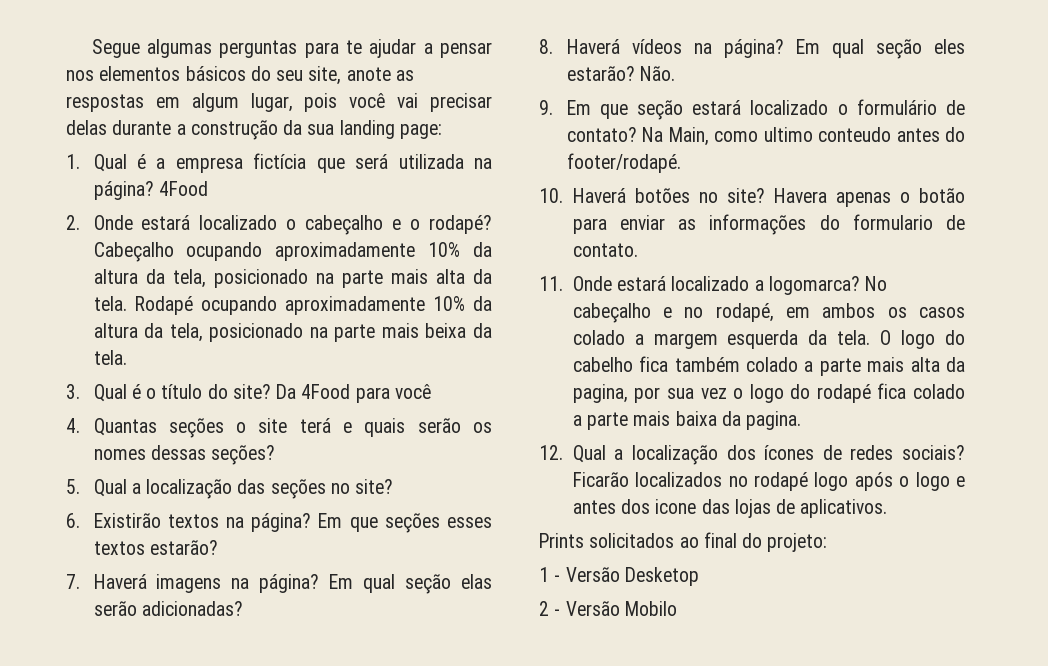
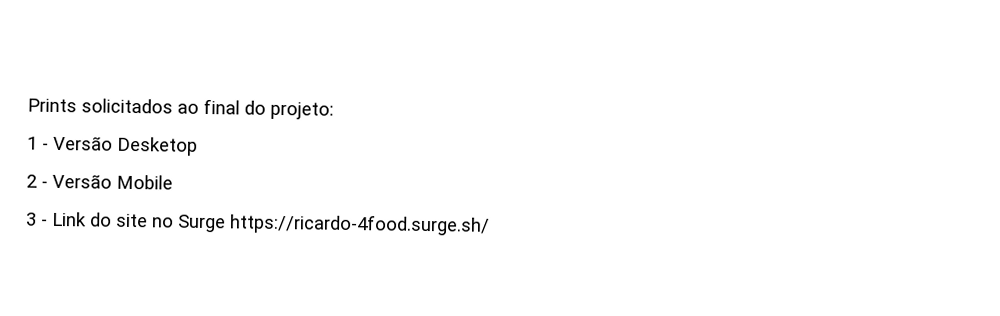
[91,39,493,58] [66,66,414,85] [66,93,492,112] [66,120,442,140] [66,153,493,173] [93,181,208,200] [66,215,492,235] [93,242,493,262] [93,269,493,288] [93,296,492,315] [93,323,493,342] [93,350,127,365] [66,384,431,403] [66,418,493,438] [93,445,276,465] [66,479,394,499] [66,513,492,533] [93,540,218,555] [66,574,492,594] [93,601,243,616] [539,39,966,59] [566,66,675,81] [539,99,965,120] [566,127,965,146] [566,153,681,173] [539,188,965,207] [572,214,965,235] [572,243,638,257] [539,276,888,295] [572,303,965,323] [572,330,965,349] [572,356,965,376] [572,383,965,403] [572,411,802,430] [539,445,965,465] [572,472,965,491] [572,499,888,518] Segue algumas perguntas para te ajudar a pensar nos elementos básicos do seu site, anote as respostas em algum lugar, pois você vai precisar delas durante a construção da sua landing page: // 1. Qual é a empresa fictícia que será utilizada na página? 4Food // 2. Onde estará localizado o cabeçalho e o rodapé? Cabeçalho ocupando aproximadamente 10% da altura da tela, posicionado na parte mais alta da tela. Rodapé ocupando aproximadamente 10% da altura da tela, posicionado na parte mais beixa da tela. // 3. Qual é o título do site? Da 4Food para você // 4. Quantas seções o site terá e quais serão os nomes dessas seções? // 5. Qual a localização das seções no site? // 6. Existirão textos na página? Em que seções esses textos estarão? // 7. Haverá imagens na página? Em qual seção elas serão adicionadas? // 8. Haverá vídeos na página? Em qual seção eles estarão? Não. // 9. Em que seção estará localizado o formulário de contato? Na Main, como ultimo conteudo antes do footer/rodapé. // 10. Haverá botões no site? Havera apenas o botão para enviar as informações do formulario de contato. // 11. Onde estará localizado a logomarca? No cabeçalho e no rodapé, em ambos os casos colado a margem esquerda da tela. O logo do cabelho fica também colado a parte mais alta da pagina, por sua vez o logo do rodapé fica colado a parte mais baixa da pagina. // 12. Qual a localização dos ícones de redes sociais? Ficarão localizados no rodapé logo após o logo e antes dos icone das lojas de aplicativos. // -> (27, 105) none
[624,601,677,616] Mobilo -> [116,174,173,190] [26,211,490,236] Mobile // 3 - Link do site no Surge https://ricardo-4food.surge.sh/

